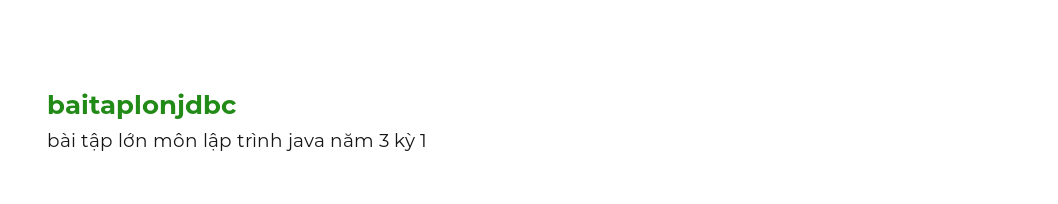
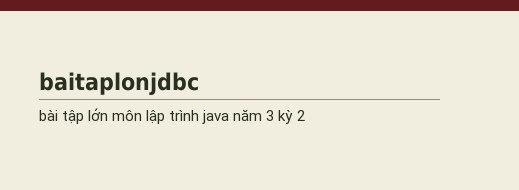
[420,134,427,147] 1 -> [296,110,305,121] 2

